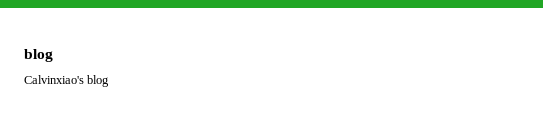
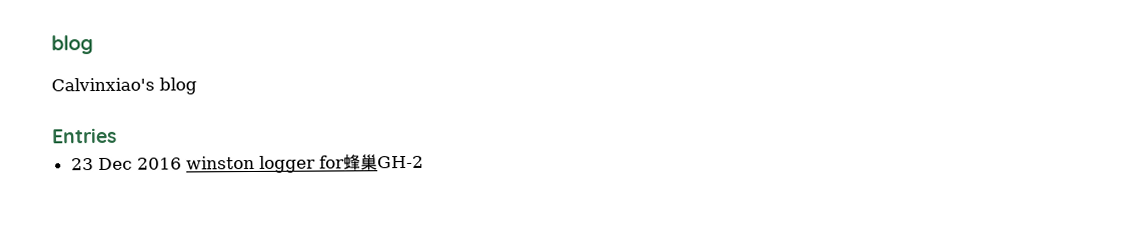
(110, 81) none -> [52,127,117,144] [70,154,424,173] // Entries // 23 Dec 2016 winston logger for蜂巢GH-2

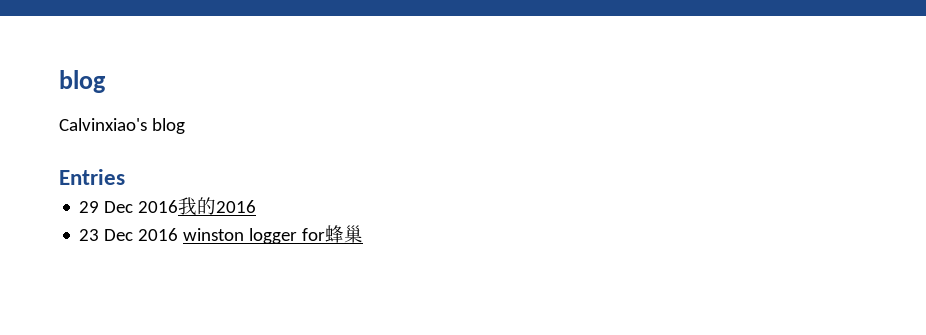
(117, 135) none -> [79,197,257,215] // 29 Dec 2016我的2016
[376,155,424,169] GH-2 -> (364, 234) none

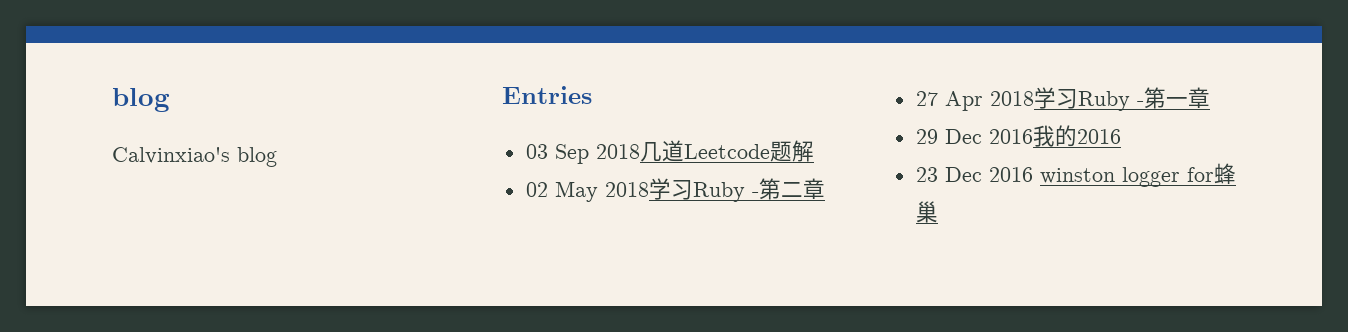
(125, 177) none -> [525,140,814,164] [525,178,825,202] [915,87,1210,111] // 03 Sep 2018几道Leetcode题解 // 02 May 2018学习Ruby -第二章 // 27 Apr 2018学习Ruby -第一章

